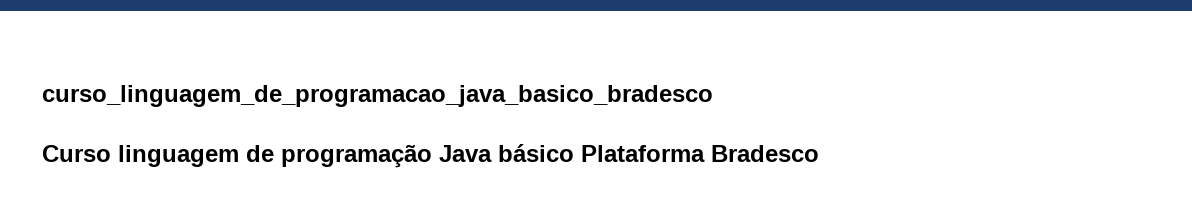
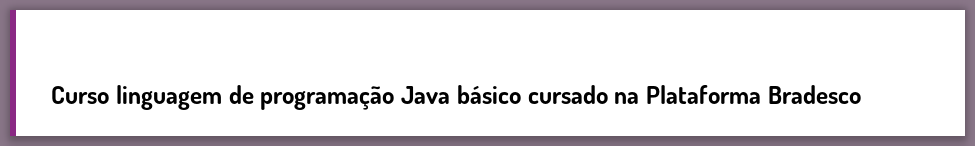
[42,85,713,107] curso_linguagem_de_programacao_java_basico_bradesco // -> (51, 95) none
(574, 153) none -> [527,85,640,104] cursado na

